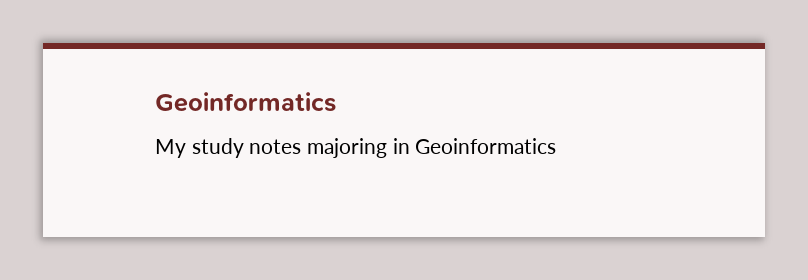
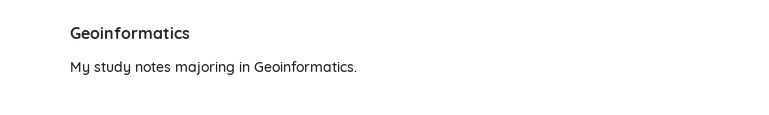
[415,138,557,154] Geoinformatics -> [254,61,357,72] Geoinformatics.

